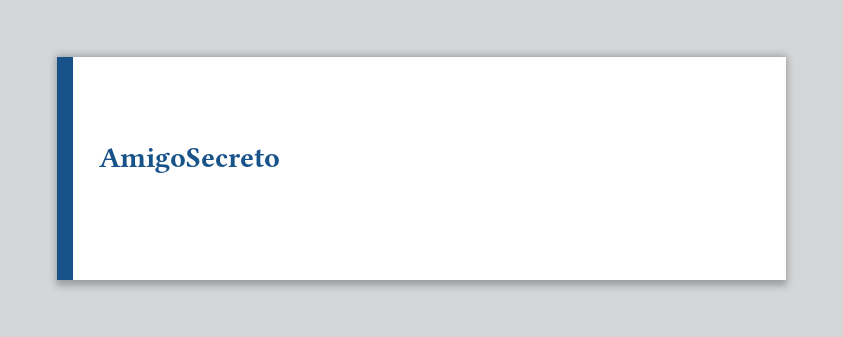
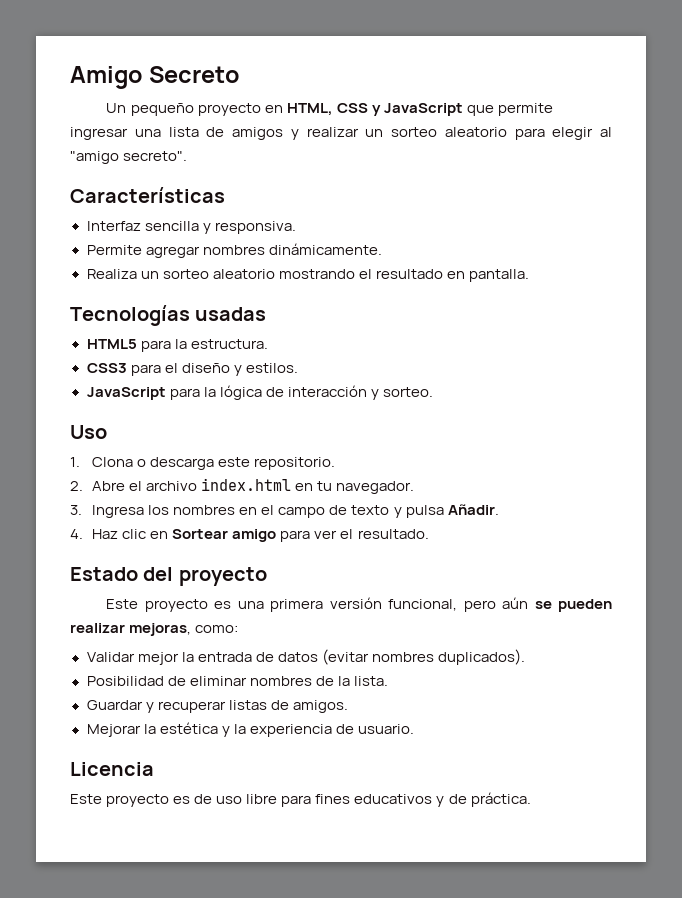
[99,148,280,173] AmigoSecreto -> [70,66,241,89] [106,103,553,116] [70,127,612,140] [70,151,188,164] [70,187,225,203] [86,221,296,234] [86,243,382,258] [86,269,529,282] [70,305,267,326] [86,339,268,352] [86,363,298,376] [86,385,433,400] [70,425,107,439] [70,457,336,470] [70,478,415,494] [70,504,499,518] [70,529,429,542] [70,567,267,586] [106,597,612,612] [70,623,239,636] [86,649,525,665] [86,676,388,686] [86,700,348,713] [86,722,414,737] [70,762,154,776] [70,792,531,807] Amigo Secreto // Un pequeño proyecto en HTML, CSS y JavaScript que permite ingresar una lista de amigos y realizar un sorteo aleatorio para elegir al "amigo secreto". // Características // Interfaz sencilla y responsiva. // Permite agregar nombres dinámicamente. // Realiza un sorteo aleatorio mostrando el resultado en pantalla. // Tecnologías usadas // HTML5 para la estructura. // CSS3 para el diseño y estilos. // JavaScript para la lógica de interacción y sorteo. // Uso // 1. Clona o descarga este repositorio. // 2. Abre el archivo index.html en tu navegador. // 3. Ingresa los nombres en el campo de texto y pulsa Añadir. // 4. Haz clic en Sortear amigo para ver el resultado. // Estado del proyecto // Este proyecto es una primera versión funcional, pero aún se pueden realizar mejoras, como: // Validar mejor la entrada de datos (evitar nombres duplicados). // Posibilidad de eliminar nombres de la lista. // Guardar y recuperar listas de amigos. // Mejorar la estética y la experiencia de usuario. // Licencia // Este proyecto es de uso libre para fines educativos y de práctica.

